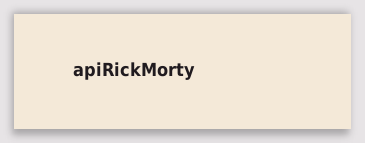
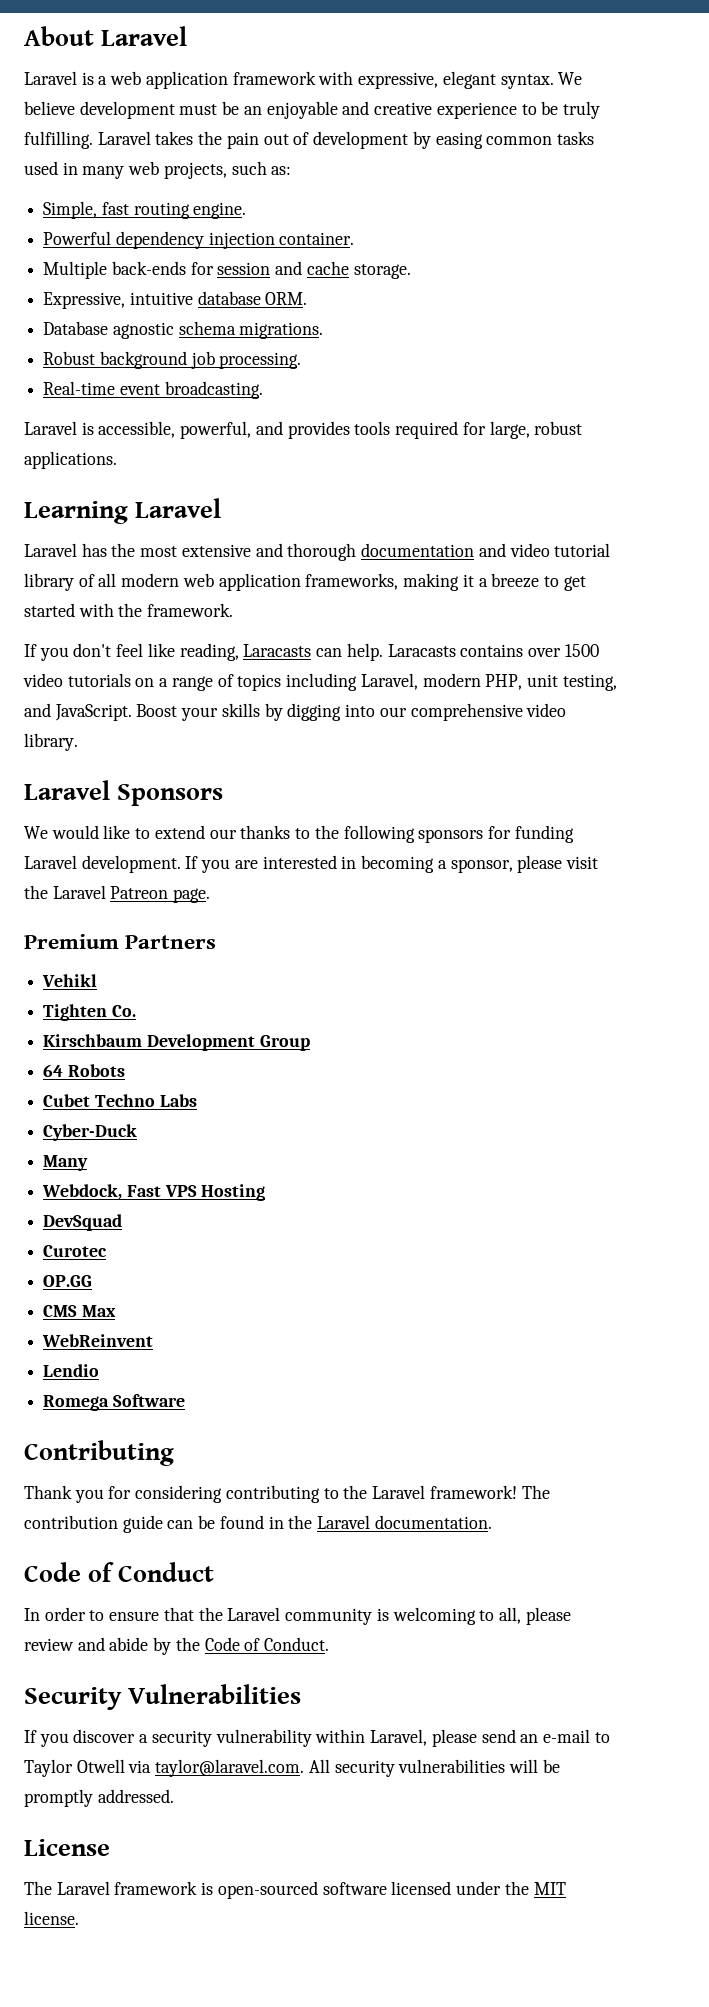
[73,62,195,80] apiRickMorty -> [24,26,188,46] [24,71,583,89] [24,101,600,119] [24,131,594,149] [24,161,292,179] [43,201,247,219] [43,231,355,249] [43,261,411,279] [43,291,308,309] [43,321,324,339] [43,351,302,369] [43,381,263,399] [24,421,583,439] [24,451,117,469] [24,498,222,524] [24,543,611,561] [24,573,586,591] [24,603,234,617] [24,643,599,661] [23,673,617,691] [24,703,567,721] [24,733,78,751] [24,780,224,806] [24,825,574,843] [24,855,598,873] [24,885,211,903] [24,934,217,949] [42,974,98,987] [43,1004,136,1021] [43,1034,310,1051] [43,1064,125,1077] [43,1094,197,1107] [43,1124,138,1141] [43,1155,89,1171] [42,1184,266,1201] [43,1214,123,1231] [43,1245,108,1257] [43,1275,93,1287] [43,1305,116,1317] [42,1334,154,1347] [43,1364,100,1377] [43,1394,185,1411] [24,1440,174,1466] [24,1485,550,1503] [24,1515,492,1533] [24,1562,215,1582] [24,1607,571,1625] [24,1637,330,1655] [24,1684,302,1710] [24,1729,610,1747] [24,1759,560,1777] [24,1789,174,1807] [24,1839,110,1856] [24,1881,566,1899] [24,1911,79,1925] About Laravel // Laravel is a web application framework with expressive, elegant syntax. We believe development must be an enjoyable and creative experience to be truly fulfilling. Laravel takes the pain out of development by easing common tasks used in many web projects, such as: // Simple, fast routing engine. // Powerful dependency injection container. // Multiple back-ends for session and cache storage. // Expressive, intuitive database ORM. // Database agnostic schema migrations. // Robust background job processing. // Real-time event broadcasting. // Laravel is accessible, powerful, and provides tools required for large, robust applications. // Learning Laravel // Laravel has the most extensive and thorough documentation and video tutorial library of all modern web application frameworks, making it a breeze to get started with the framework. // If you don't feel like reading, Laracasts can help. Laracasts contains over 1500 video tutorials on a range of topics including Laravel, modern PHP, unit testing, and JavaScript. Boost your skills by digging into our comprehensive video library. // Laravel Sponsors // We would like to extend our thanks to the following sponsors for funding Laravel development. If you are interested in becoming a sponsor, please visit the Laravel Patreon page. // Premium Partners // Vehikl // Tighten Co. // Kirschbaum Development Group // 64 Robots // Cubet Techno Labs // Cyber-Duck // Many // Webdock, Fast VPS Hosting // DevSquad // Curotec // OP.GG // CMS Max // WebReinvent // Lendio // Romega Software // Contributing // Thank you for considering contributing to the Laravel framework! The contribution guide can be found in the Laravel documentation. // Code of Conduct // In order to ensure that the Laravel community is welcoming to all, please review and abide by the Code of Conduct. // Security Vulnerabilities // If you discover a security vulnerability within Laravel, please send an e-mail to Taylor Otwell via taylor@laravel.com. All security vulnerabilities will be promptly addressed. // License // The Laravel framework is open-sourced software licensed under the MIT license.

